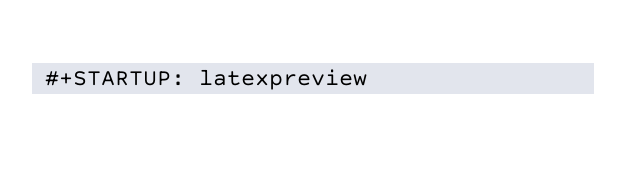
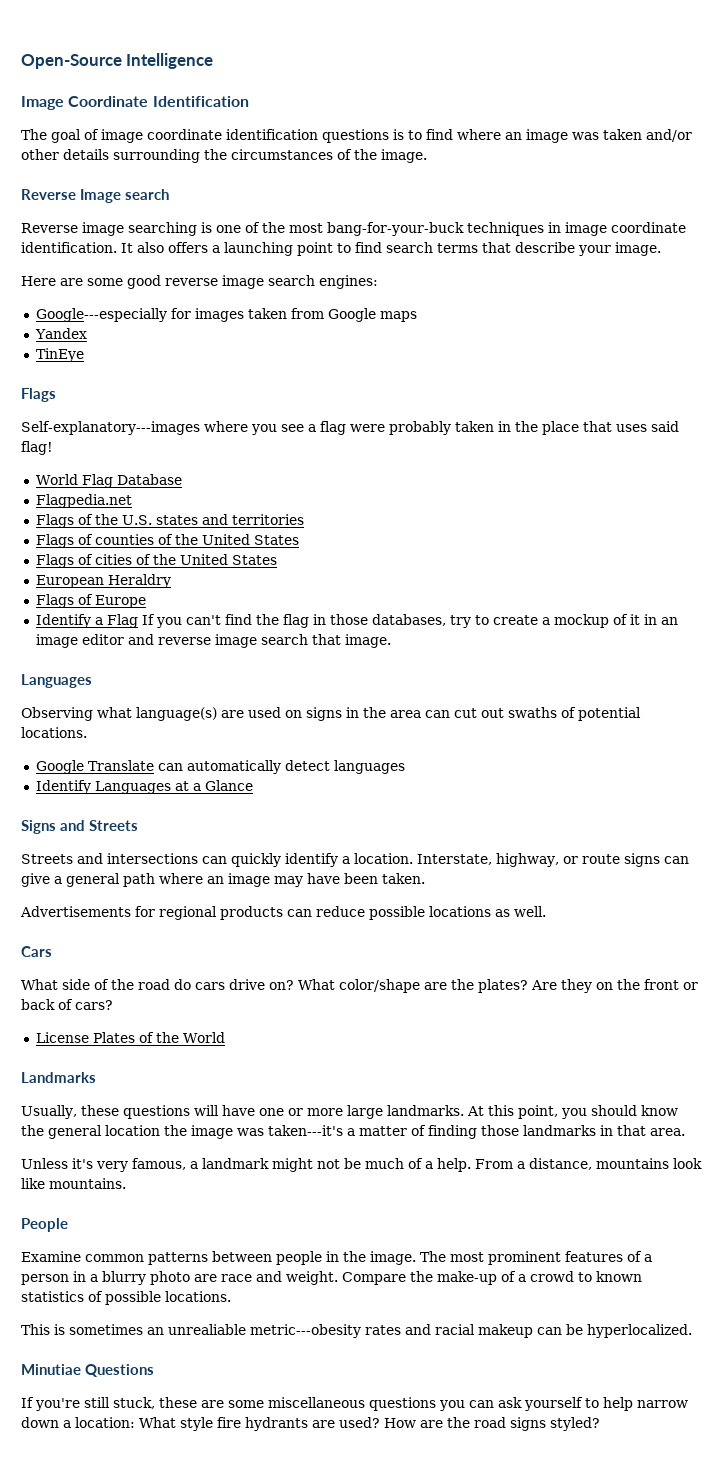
[44,69,367,90] #+STARTUP: latexpreview -> [21,53,214,69] [21,96,249,110] [21,129,692,143] [21,149,427,163] [21,189,170,203] [21,222,686,236] [21,242,661,256] [21,275,378,289] [35,308,417,322] [34,328,87,339] [35,348,84,362] [21,388,56,402] [21,421,679,435] [21,441,53,455] [35,474,182,488] [35,494,132,508] [35,514,304,528] [35,534,299,548] [35,554,277,568] [35,574,171,588] [35,594,146,608] [35,614,678,628] [35,634,391,648] [21,674,92,688] [21,707,641,721] [21,727,87,738] [35,760,405,774] [35,780,253,794] [21,820,139,834] [21,853,689,867] [21,873,425,887] [20,906,546,920] [21,946,52,957] [21,979,698,993] [21,999,113,1010] [35,1032,225,1043] [21,1072,96,1083] [21,1105,678,1119] [21,1125,685,1139] [21,1158,702,1172] [21,1178,126,1189] [21,1218,68,1232] [21,1251,652,1265] [21,1271,642,1285] [21,1291,231,1305] [21,1324,692,1338] [21,1364,155,1377] [21,1397,688,1411] [21,1417,600,1431] Open-Source Intelligence // Image Coordinate Identification // The goal of image coordinate identification questions is to find where an image was taken and/or other details surrounding the circumstances of the image. // Reverse Image search // Reverse image searching is one of the most bang-for-your-buck techniques in image coordinate identification. It also offers a launching point to find search terms that describe your image. // Here are some good reverse image search engines: // Google---especially for images taken from Google maps // Yandex // TinEye // Flags // Self-explanatory---images where you see a flag were probably taken in the place that uses said flag! // World Flag Database // Flagpedia.net // Flags of the U.S. states and territories // Flags of counties of the United States // Flags of cities of the United States // European Heraldry // Flags of Europe // Identify a Flag If you can't find the flag in those databases, try to create a mockup of it in an image editor and reverse image search that image. // Languages // Observing what language(s) are used on signs in the area can cut out swaths of potential locations. // Google Translate can automatically detect languages // Identify Languages at a Glance // Signs and Streets // Streets and intersections can quickly identify a location. Interstate, highway, or route signs can give a general path where an image may have been taken. // Advertisements for regional products can reduce possible locations as well. // Cars // What side of the road do cars drive on? What color/shape are the plates? Are they on the front or back of cars? // License Plates of the World // Landmarks // Usually, these questions will have one or more large landmarks. At this point, you should know the general location the image was taken---it's a matter of finding those landmarks in that area. // Unless it's very famous, a landmark might not be much of a help. From a distance, mountains look like mountains. // People // Examine common patterns between people in the image. The most prominent features of a person in a blurry photo are race and weight. Compare the make-up of a crowd to known statistics of possible locations. // This is sometimes an unrealiable metric---obesity rates and racial makeup can be hyperlocalized. // Minutiae Questions // If you're still stuck, these are some miscellaneous questions you can ask yourself to help narrow down a location: What style fire hydrants are used? How are the road signs styled?

